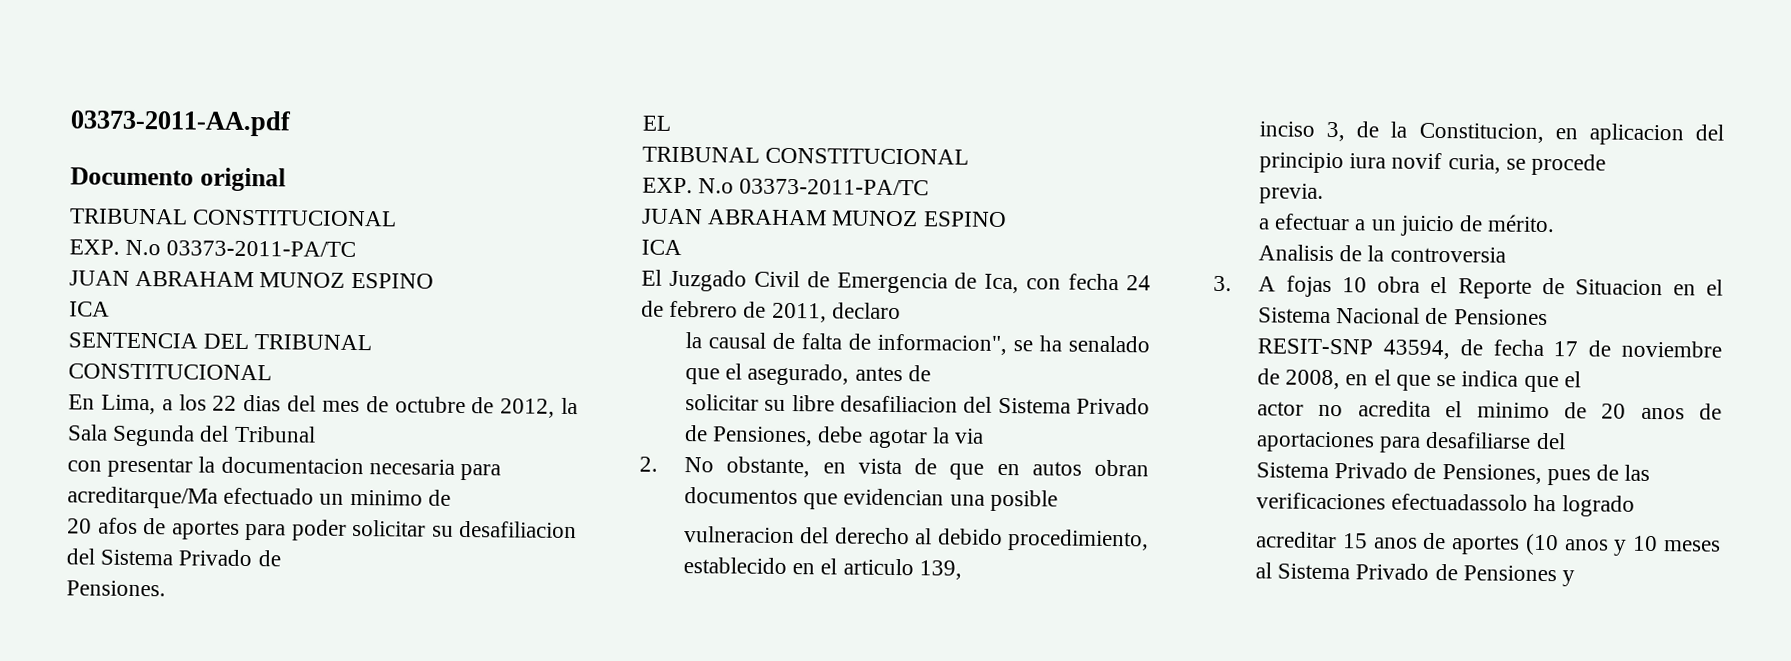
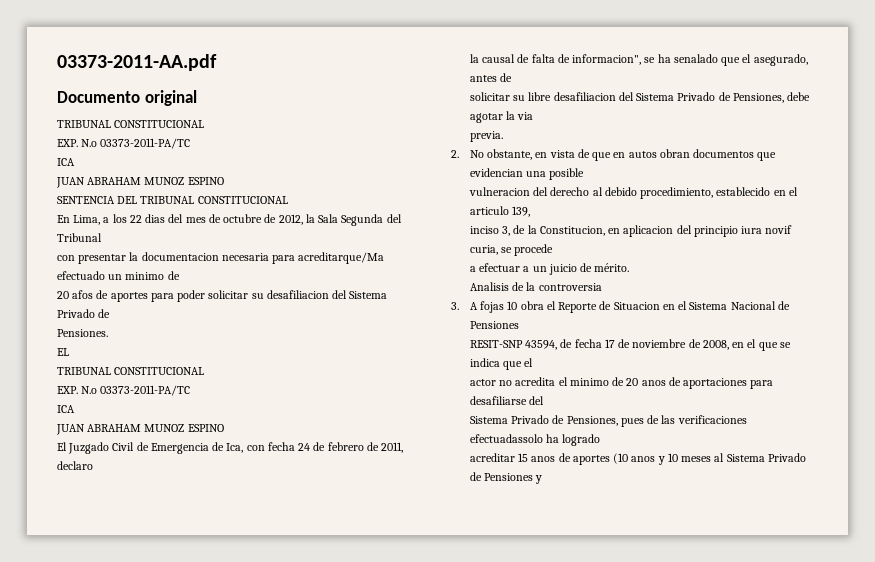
[69,270,434,289] [69,301,110,317] // JUAN ABRAHAM MUNOZ ESPINO // ICA -> [57,158,75,166] [56,177,224,188] // ICA // JUAN ABRAHAM MUNOZ ESPINO
[641,208,1007,228] [641,239,682,256] // JUAN ABRAHAM MUNOZ ESPINO // ICA -> [57,405,75,413] [56,424,224,435] // ICA // JUAN ABRAHAM MUNOZ ESPINO
(985, 436) none -> [469,131,503,142] // previa.
[1259,183,1325,204] // previa. -> (554, 250) none

